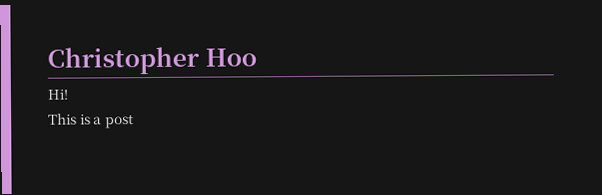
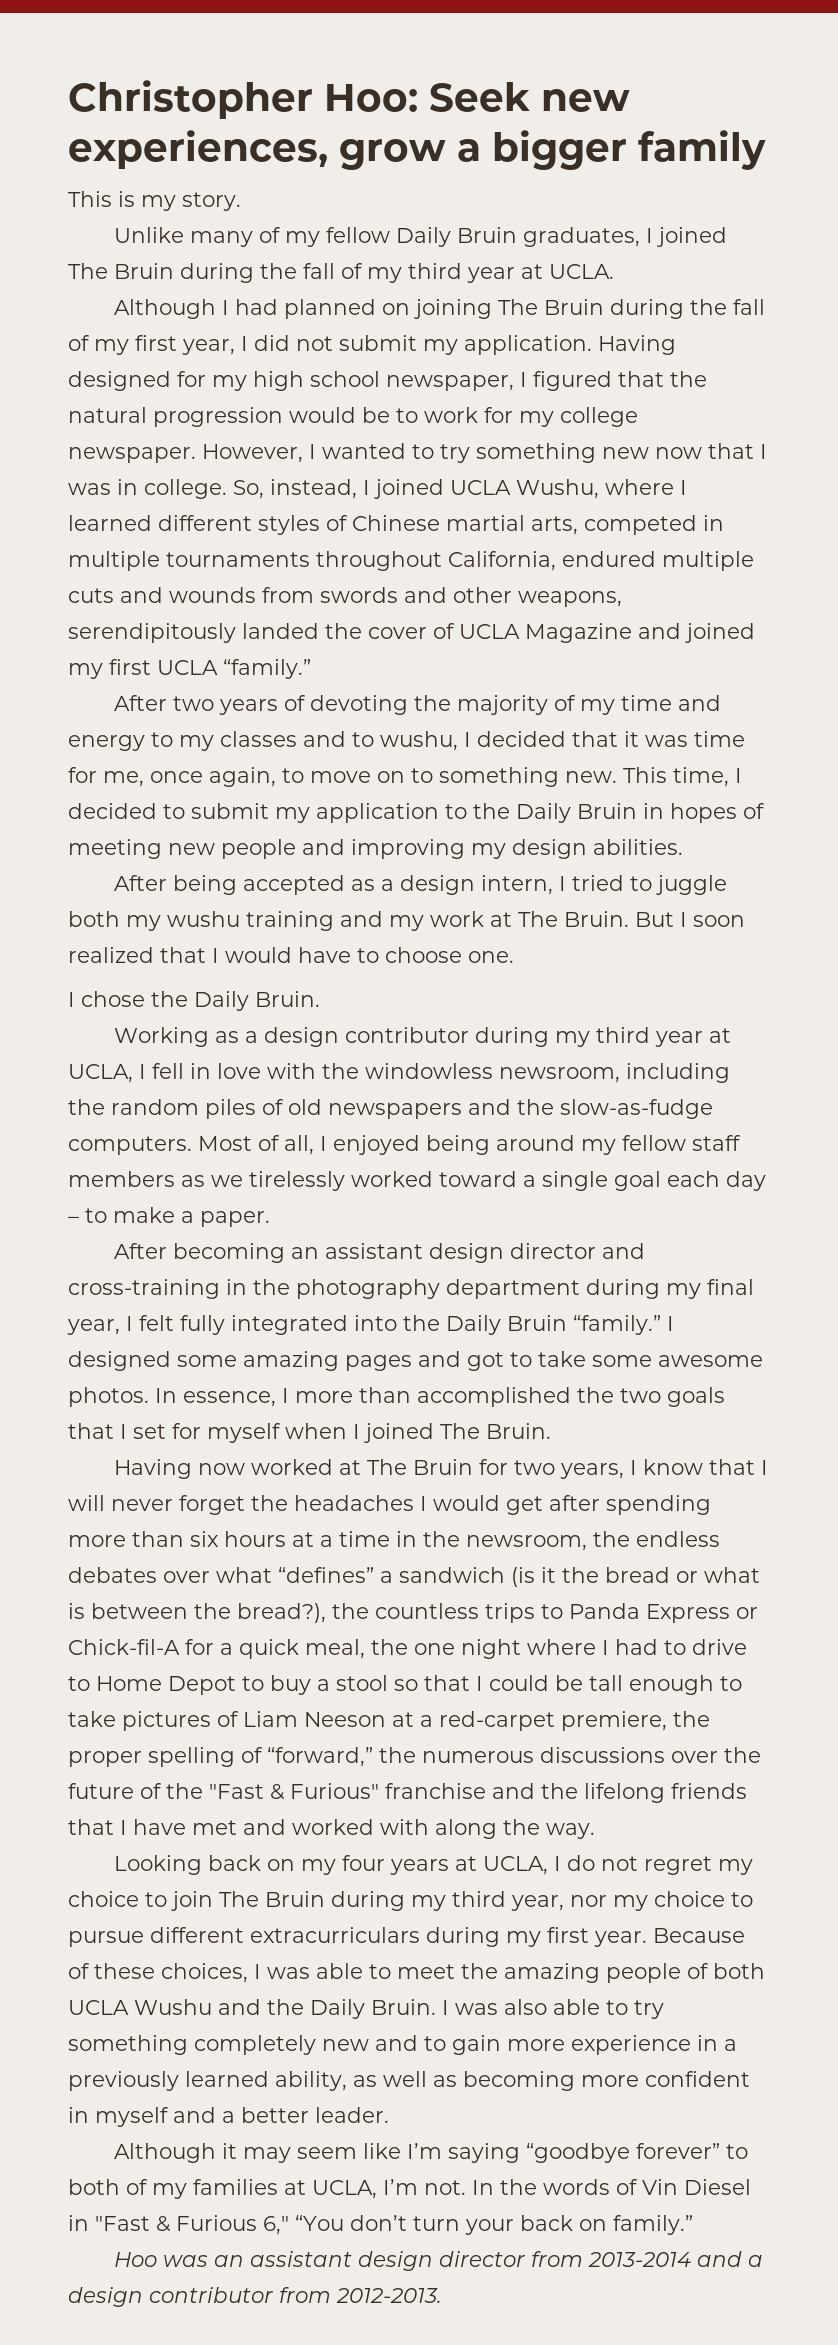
[204,48,257,67] [47,89,69,100] [48,113,134,129] Hoo // Hi! // This is a post -> [324,82,630,112] [68,130,766,170] [68,191,241,211] [114,227,728,247] [68,263,614,283] [114,299,766,319] [68,335,676,355] [68,371,707,391] [68,407,638,427] [68,443,767,463] [68,479,687,499] [68,515,724,535] [68,551,754,571] [68,587,622,607] [68,623,755,643] [68,659,311,679] [114,695,722,715] [68,731,745,751] [68,767,742,787] [68,803,765,823] [68,839,683,859] [114,875,728,895] [68,911,745,931] [68,947,514,963] [68,991,320,1011] [114,1027,732,1047] [68,1063,730,1083] [68,1099,713,1119] [68,1135,741,1155] [68,1171,766,1191] [68,1207,270,1227] [114,1243,646,1263] [68,1279,754,1299] [67,1315,674,1335] [68,1351,763,1371] [68,1387,725,1407] [68,1423,551,1443] [114,1459,769,1479] [68,1495,711,1515] [68,1531,720,1551] [68,1567,760,1587] [68,1603,758,1623] [68,1639,747,1659] [68,1675,742,1695] [68,1711,710,1731] [68,1747,761,1767] [68,1783,747,1803] [68,1819,595,1839] [114,1855,754,1875] [68,1891,753,1911] [68,1927,745,1947] [68,1963,765,1983] [68,1999,664,2019] [68,2035,737,2055] [68,2071,750,2091] [68,2107,389,2127] [114,2143,749,2163] [68,2179,751,2199] [68,2215,693,2235] [114,2251,764,2271] [68,2287,442,2307] Hoo: Seek new experiences, grow a bigger family // This is my story. // Unlike many of my fellow Daily Bruin graduates, I joined The Bruin during the fall of my third year at UCLA. // Although I had planned on joining The Bruin during the fall of my first year, I did not submit my application. Having designed for my high school newspaper, I figured that the natural progression would be to work for my college newspaper. However, I wanted to try something new now that I was in college. So, instead, I joined UCLA Wushu, where I learned different styles of Chinese martial arts, competed in multiple tournaments throughout California, endured multiple cuts and wounds from swords and other weapons, serendipitously landed the cover of UCLA Magazine and joined my first UCLA “family.” // After two years of devoting the majority of my time and energy to my classes and to wushu, I decided that it was time for me, once again, to move on to something new. This time, I decided to submit my application to the Daily Bruin in hopes of meeting new people and improving my design abilities. // After being accepted as a design intern, I tried to juggle both my wushu training and my work at The Bruin. But I soon realized that I would have to choose one. // I chose the Daily Bruin. // Working as a design contributor during my third year at UCLA, I fell in love with the windowless newsroom, including the random piles of old newspapers and the slow-as-fudge computers. Most of all, I enjoyed being around my fellow staff members as we tirelessly worked toward a single goal each day – to make a paper. // After becoming an assistant design director and cross-training in the photography department during my final year, I felt fully integrated into the Daily Bruin “family.” I designed some amazing pages and got to take some awesome photos. In essence, I more than accomplished the two goals that I set for myself when I joined The Bruin. // Having now worked at The Bruin for two years, I know that I will never forget the headaches I would get after spending more than six hours at a time in the newsroom, the endless debates over what “defines” a sandwich (is it the bread or what is between the bread?), the countless trips to Panda Express or Chick-fil-A for a quick meal, the one night where I had to drive to Home Depot to buy a stool so that I could be tall enough to take pictures of Liam Neeson at a red-carpet premiere, the proper spelling of “forward,” the numerous discussions over the future of the "Fast & Furious" franchise and the lifelong friends that I have met and worked with along the way. // Looking back on my four years at UCLA, I do not regret my choice to join The Bruin during my third year, nor my choice to pursue different extracurriculars during my first year. Because of these choices, I was able to meet the amazing people of both UCLA Wushu and the Daily Bruin. I was also able to try something completely new and to gain more experience in a previously learned ability, as well as becoming more confident in myself and a better leader. // Although it may seem like I’m saying “goodbye forever” to both of my families at UCLA, I’m not. In the words of Vin Diesel in "Fast & Furious 6," “You don’t turn your back on family.” // Hoo was an assistant design director from 2013-2014 and a design contributor from 2012-2013.

